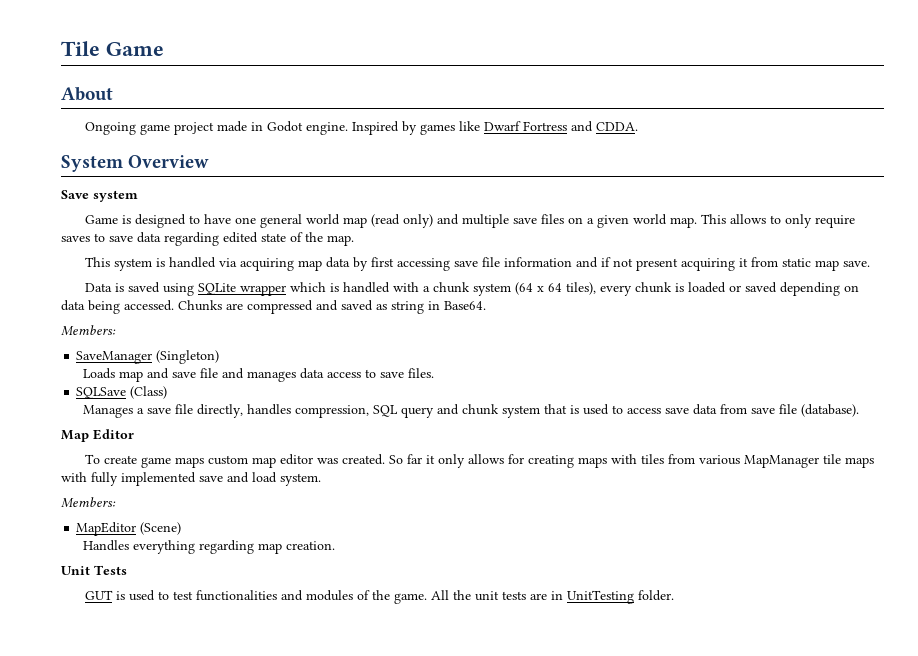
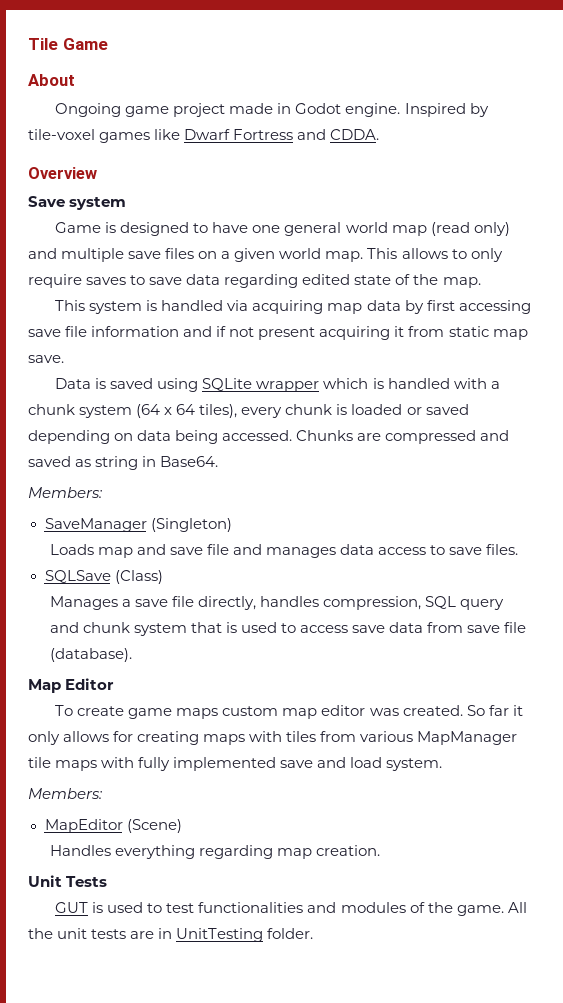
(418, 128) none -> [28,129,95,140] tile-voxel
[61,155,123,172] System -> (380, 134) none

